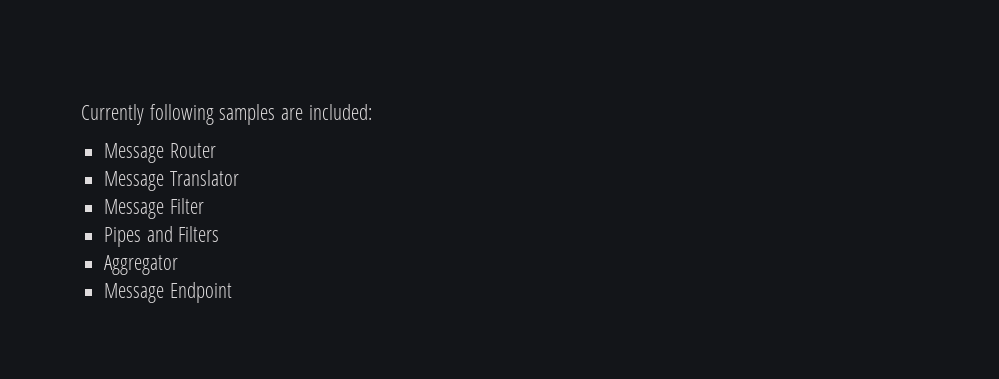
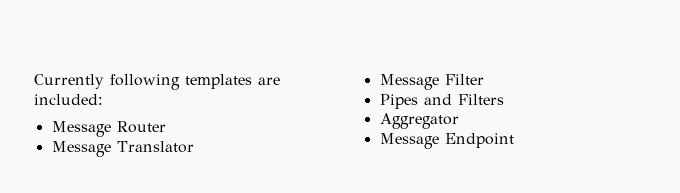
[219,104,276,125] samples -> [185,74,252,89] templates

